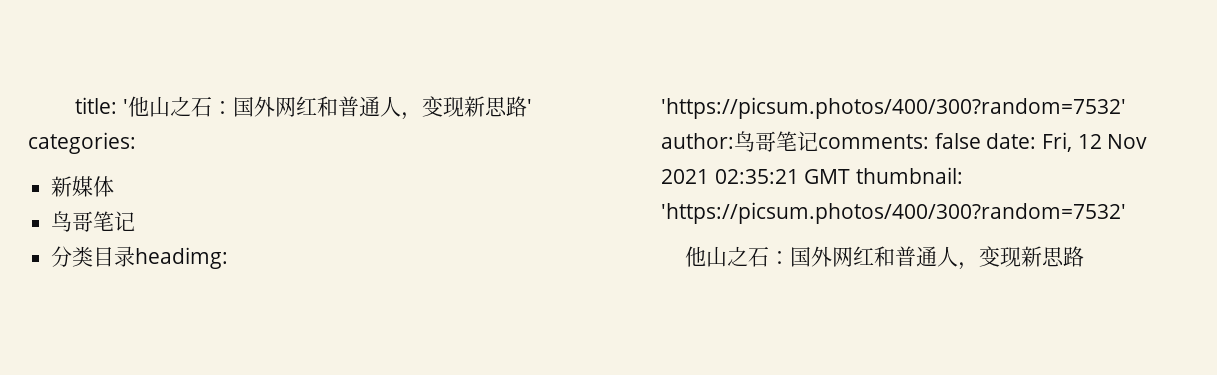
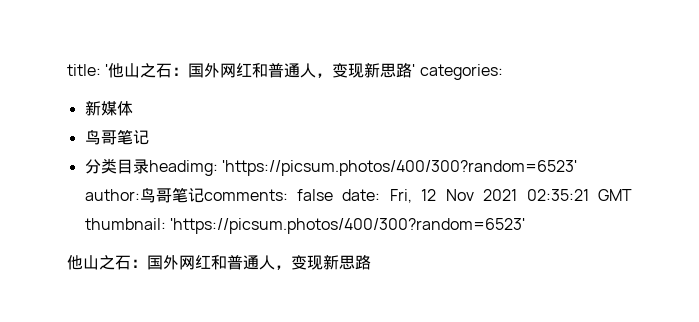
[661,97,1127,119] 'https://picsum.photos/400/300?random=7532' -> [221,160,577,176] 'https://picsum.photos/400/300?random=6523'
[661,202,1127,224] 'https://picsum.photos/400/300?random=7532' -> [169,218,525,234] 'https://picsum.photos/400/300?random=6523'

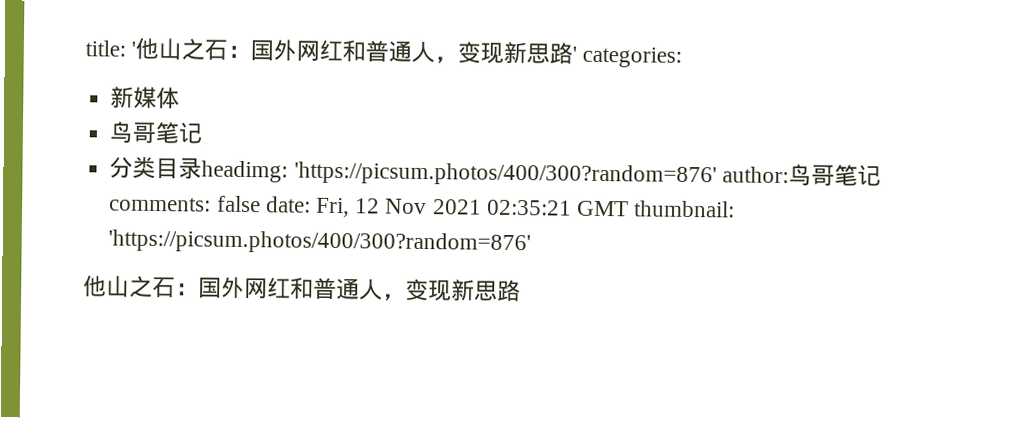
[221,160,577,176] 'https://picsum.photos/400/300?random=6523' -> [293,161,717,188] 'https://picsum.photos/400/300?random=876'
[169,218,525,234] 'https://picsum.photos/400/300?random=6523' -> [108,229,532,256] 'https://picsum.photos/400/300?random=876'

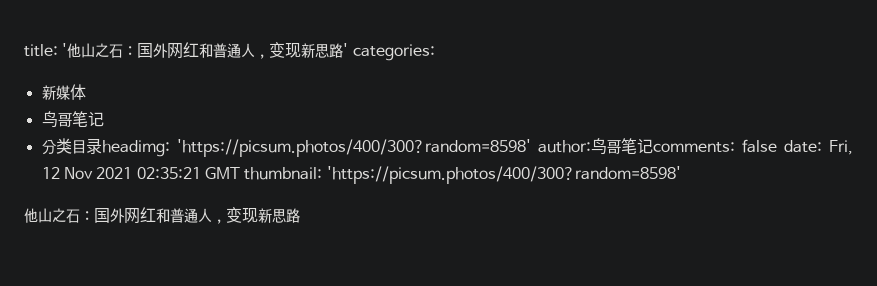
[293,161,717,188] 'https://picsum.photos/400/300?random=876' -> [176,139,531,157] 'https://picsum.photos/400/300?random=8598'
[108,229,532,256] 'https://picsum.photos/400/300?random=876' -> [326,166,681,184] 'https://picsum.photos/400/300?random=8598'

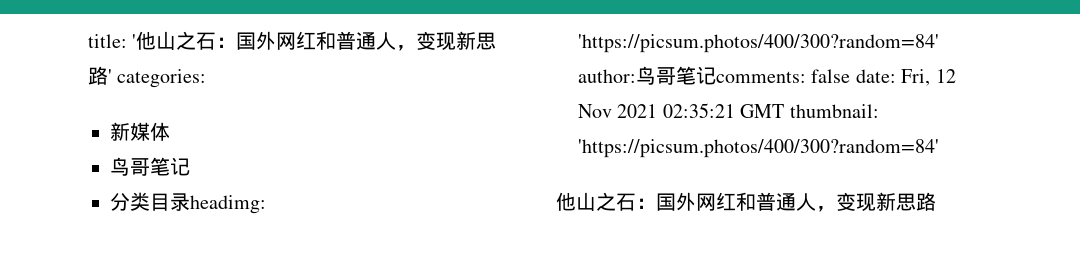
[176,139,531,157] 'https://picsum.photos/400/300?random=8598' -> [578,34,939,53] 'https://picsum.photos/400/300?random=84'
[326,166,681,184] 'https://picsum.photos/400/300?random=8598' -> [578,139,939,158] 'https://picsum.photos/400/300?random=84'

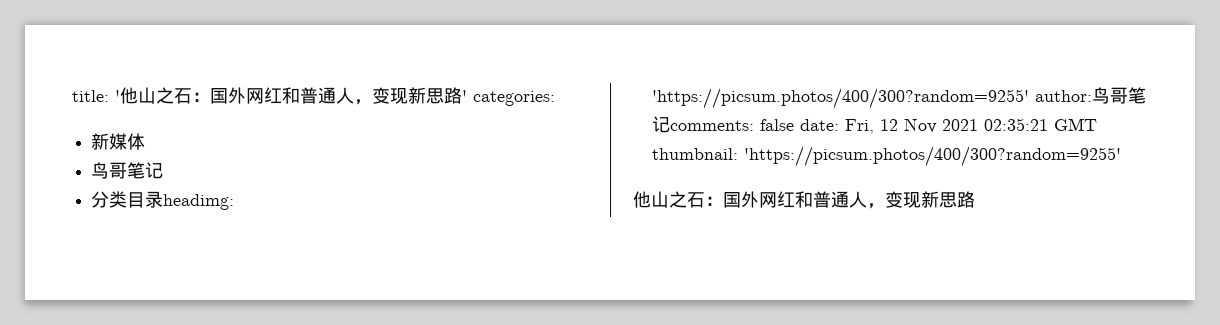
[578,34,939,53] 'https://picsum.photos/400/300?random=84' -> [652,88,1030,109] 'https://picsum.photos/400/300?random=9255'
[578,139,939,158] 'https://picsum.photos/400/300?random=84' -> [744,146,1122,167] 'https://picsum.photos/400/300?random=9255'

